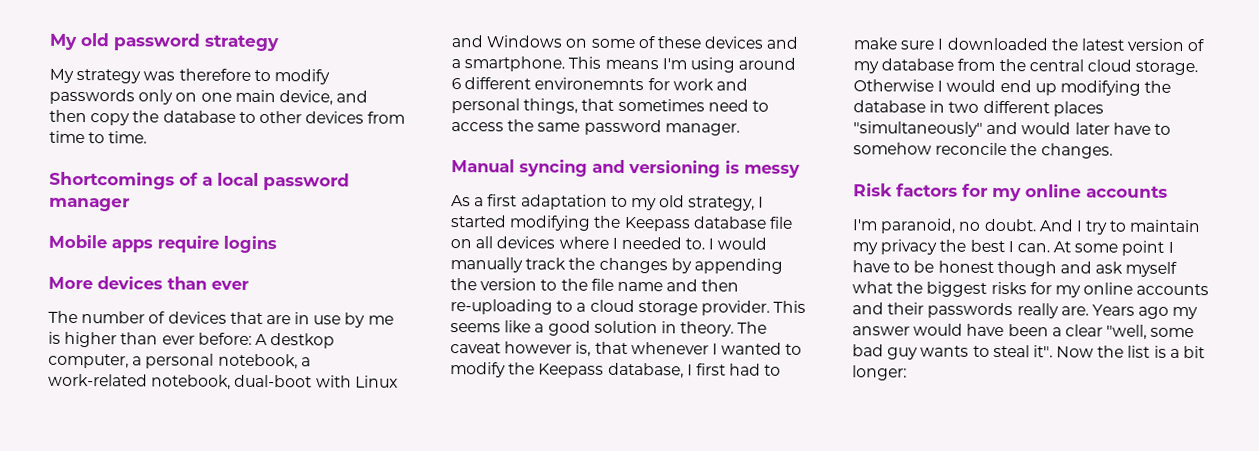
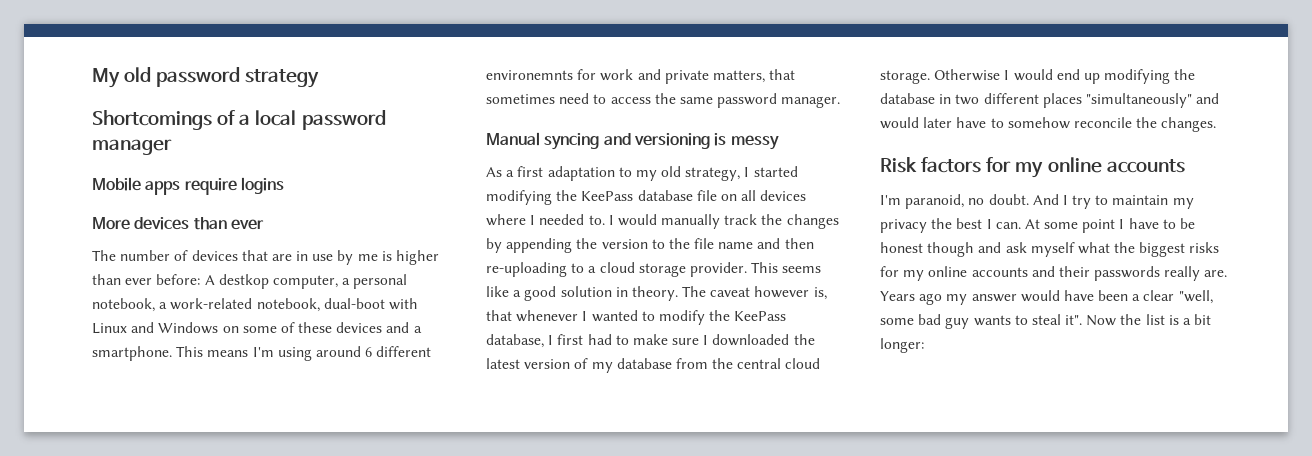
[49,68,330,85] [49,88,369,106] [49,109,406,126] [49,130,148,144] // My strategy was therefore to modify passwords only on one main device, and then copy the database to other devices from time to time. -> (320, 78) none
[451,98,579,114] personal things, -> [664,70,765,84] private matters,
[623,216,691,232] Keepass -> [581,191,634,201] KeePass
[538,363,605,378] Keepass -> [734,311,787,321] KeePass

